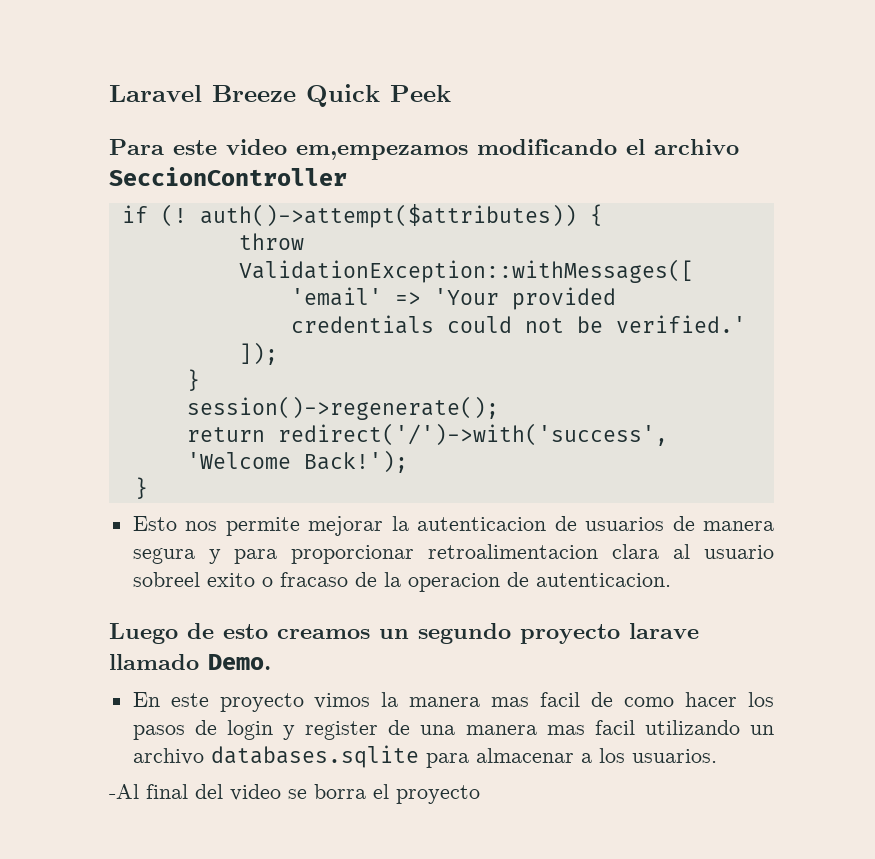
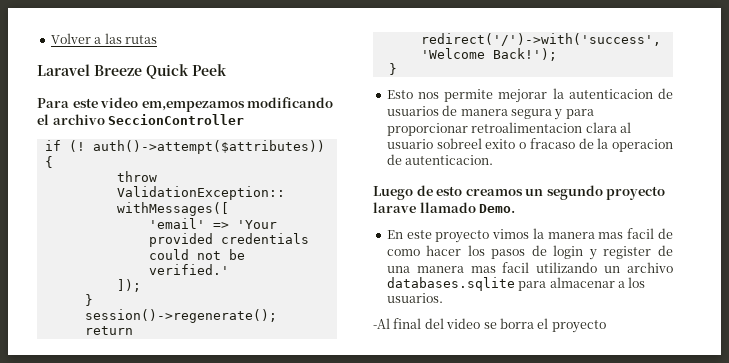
(109, 93) none -> [50,33,157,44] Volver a las rutas //

